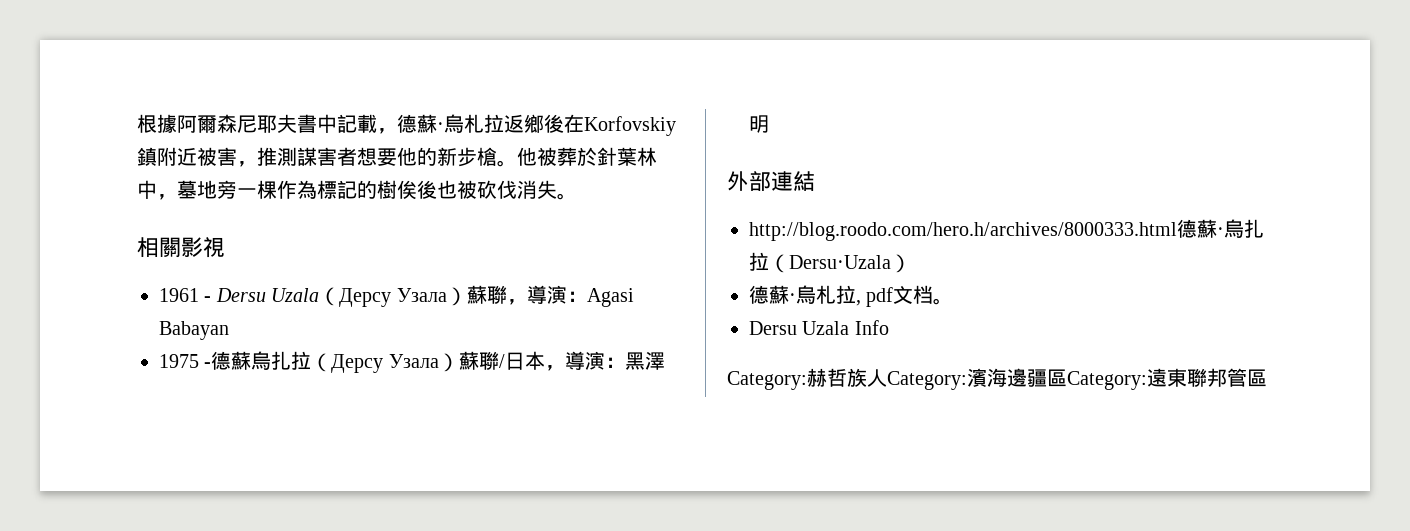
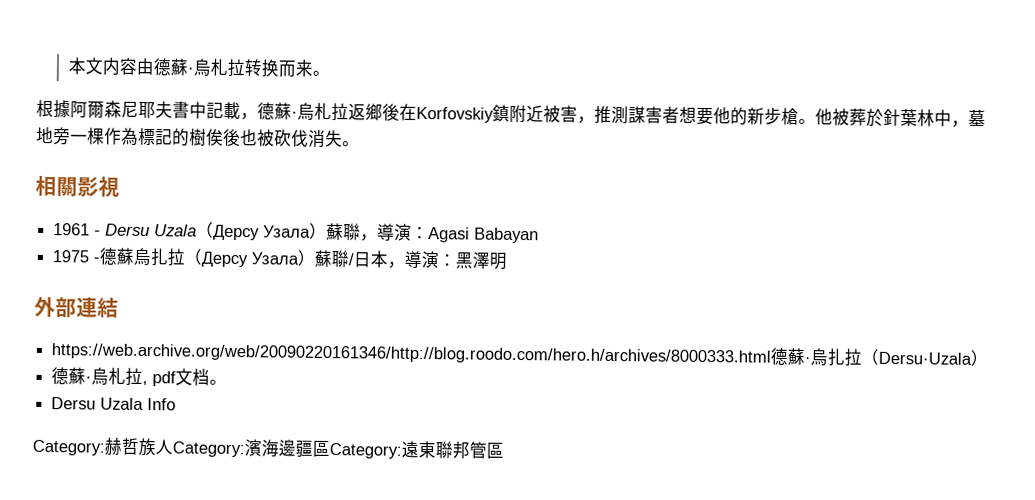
(137, 123) none -> [67,57,330,78] 本文内容由德蘇·烏札拉转换而来。 //
[749,222,1177,241] http://blog.roodo.com/hero.h/archives/8000333.html -> [51,343,772,366] https://web.archive.org/web/20090220161346/http://blog.roodo.com/hero.h/archives/8000333.html

